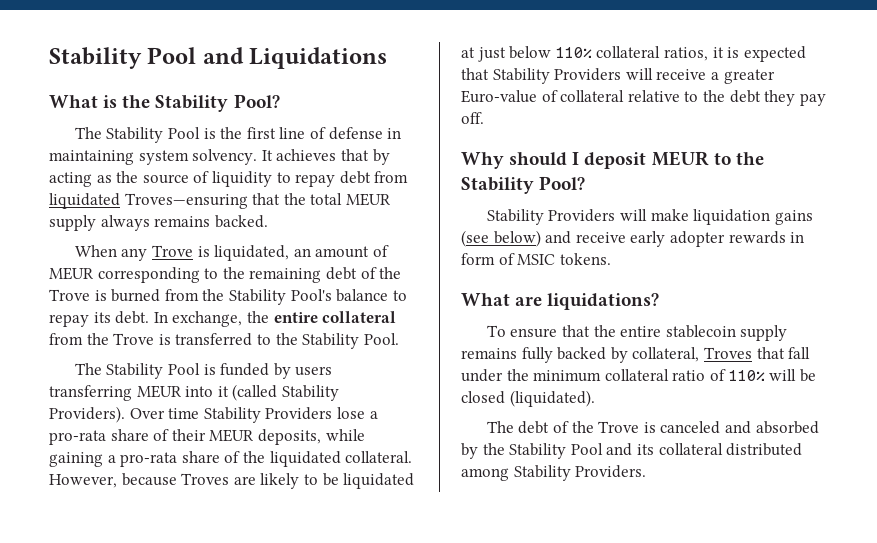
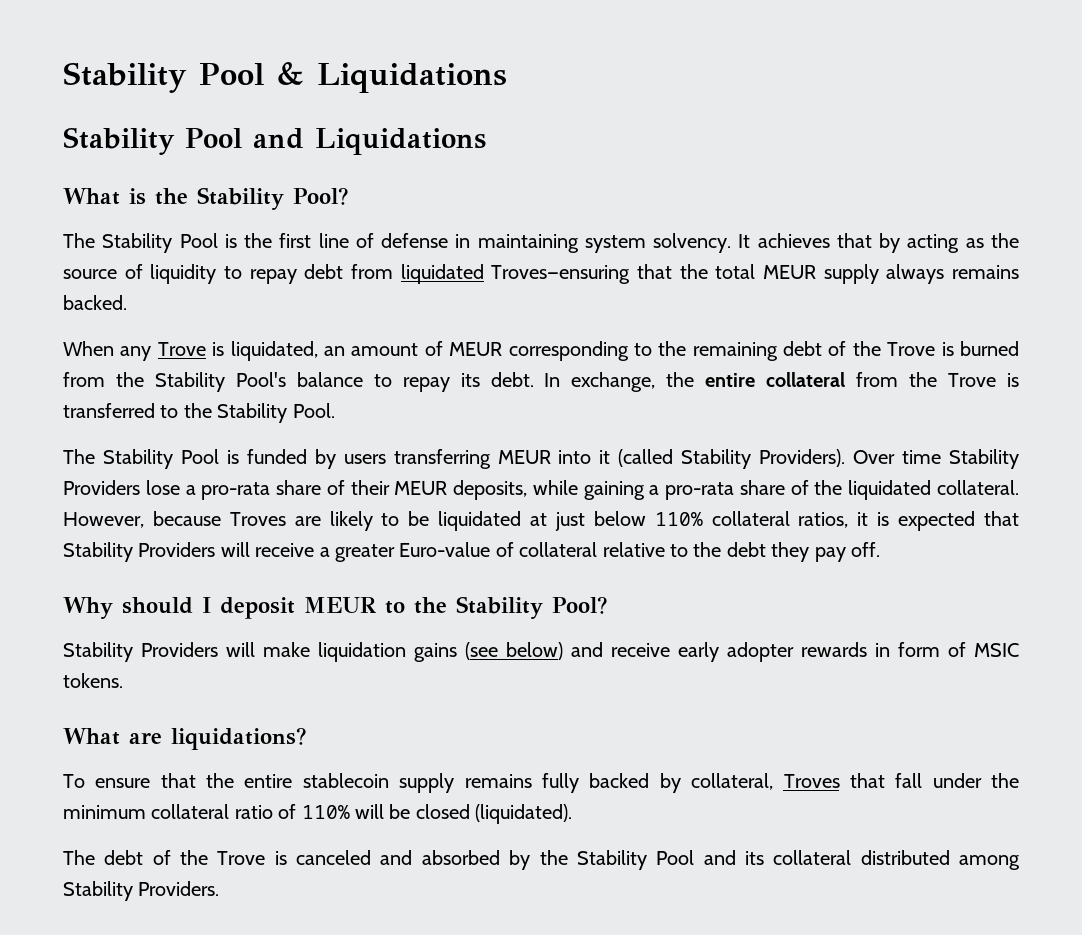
[49,47,197,69] Stability Pool -> [63,62,507,93] [63,127,242,155] Stability Pool & Liquidations // Stability Pool

